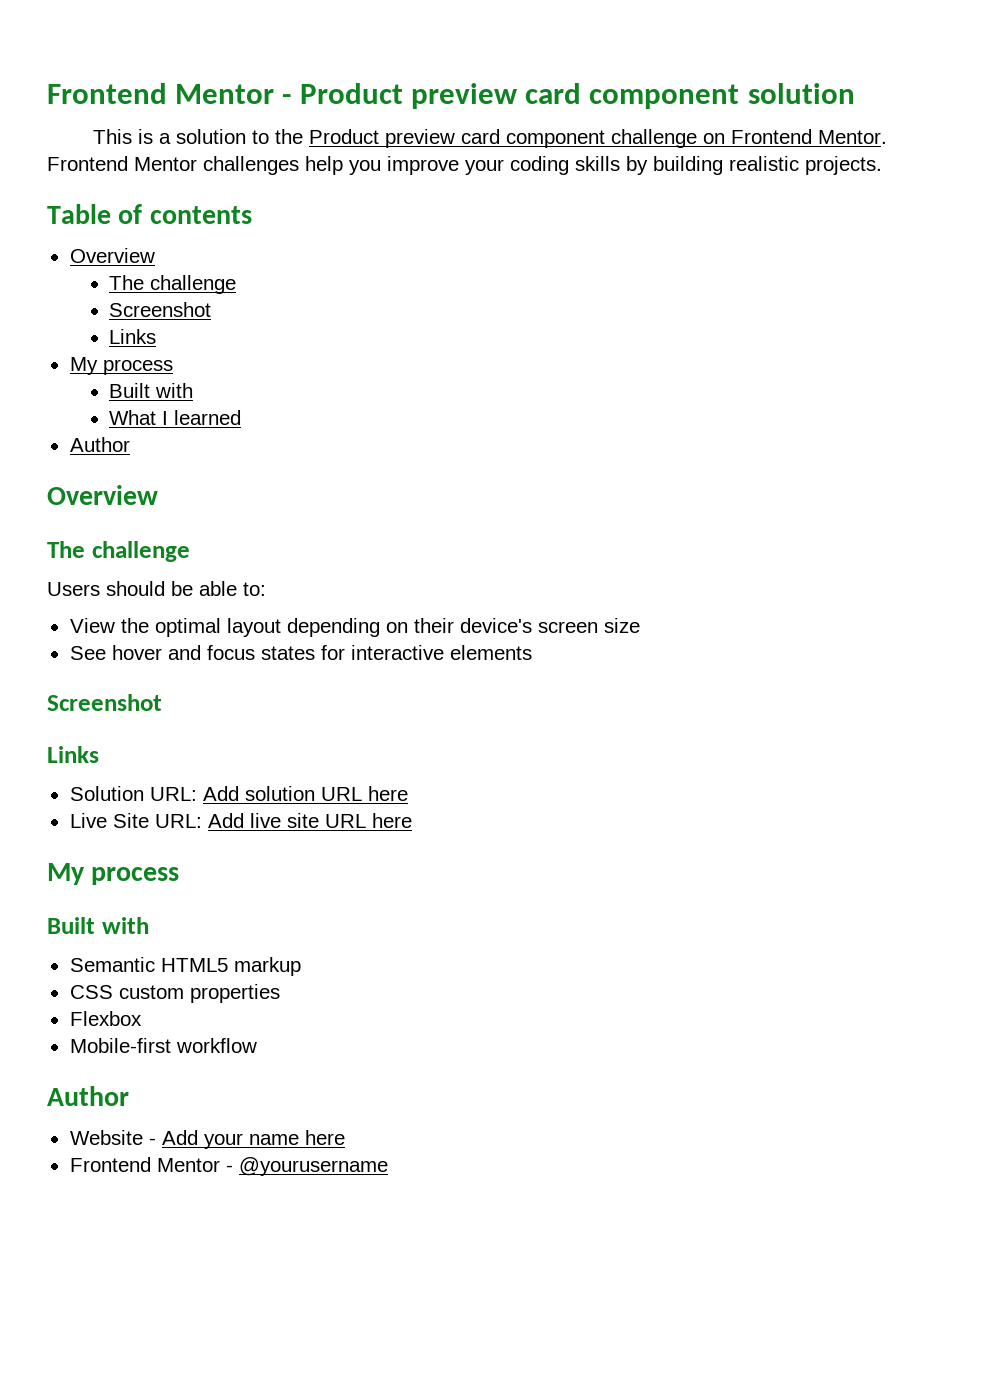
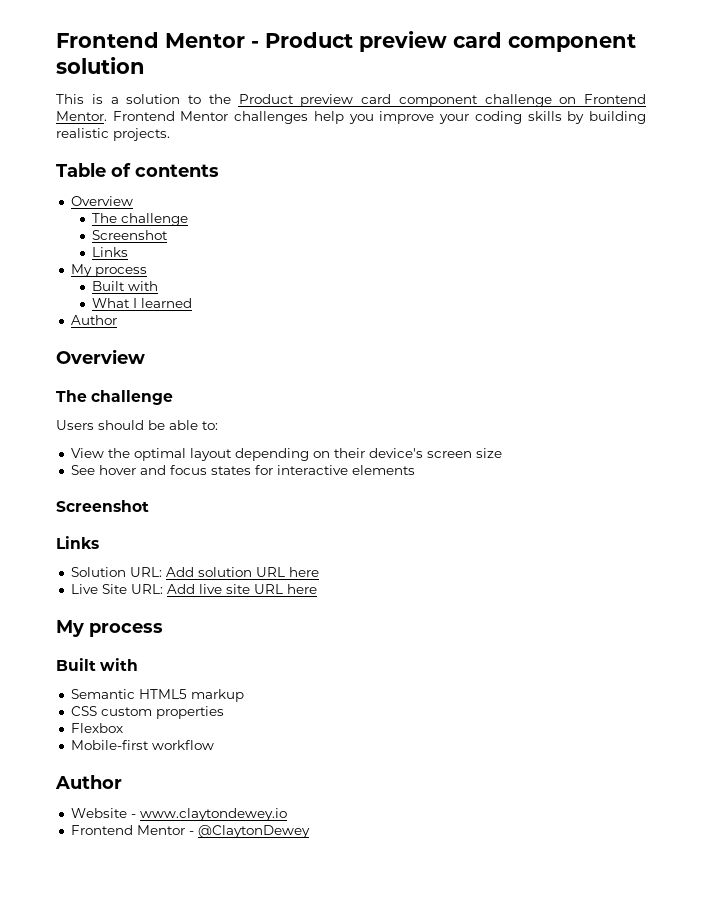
[161,1130,345,1149] [69,1157,388,1176] Add your name here // Frontend Mentor - @yourusername -> [139,808,287,821] [70,825,310,838] www.claytondewey.io // Frontend Mentor - @ClaytonDewey

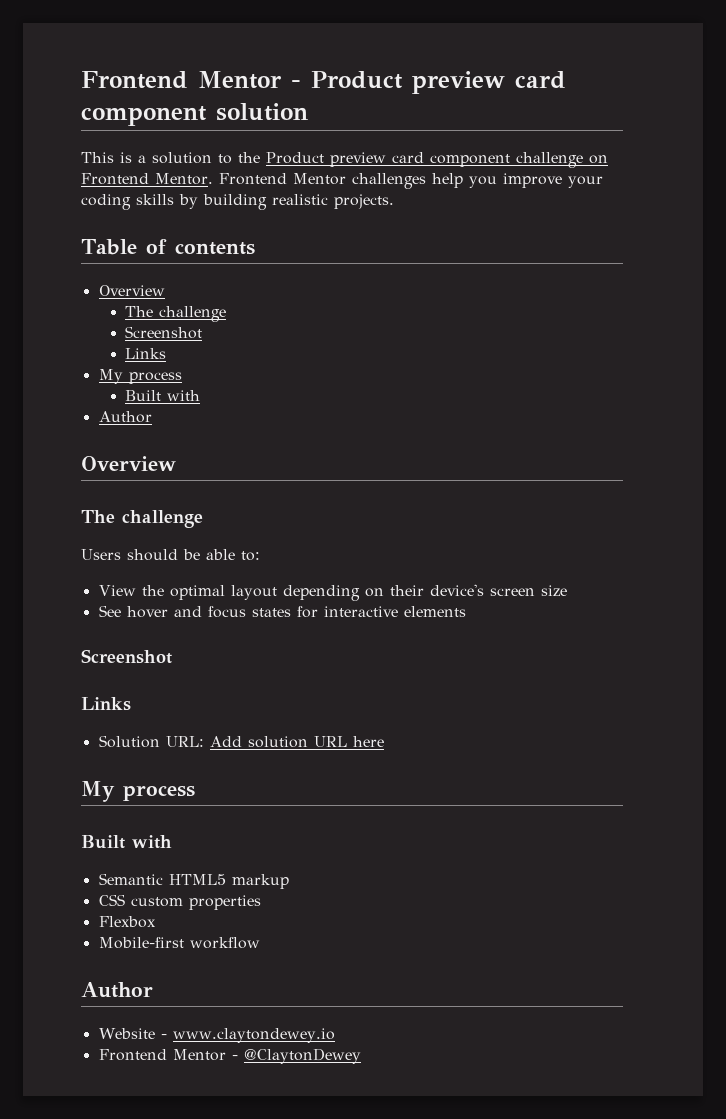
[91,298,192,308] // What I learned -> (200, 395) none
[70,584,317,594] // Live Site URL: Add live site URL here -> (384, 741) none

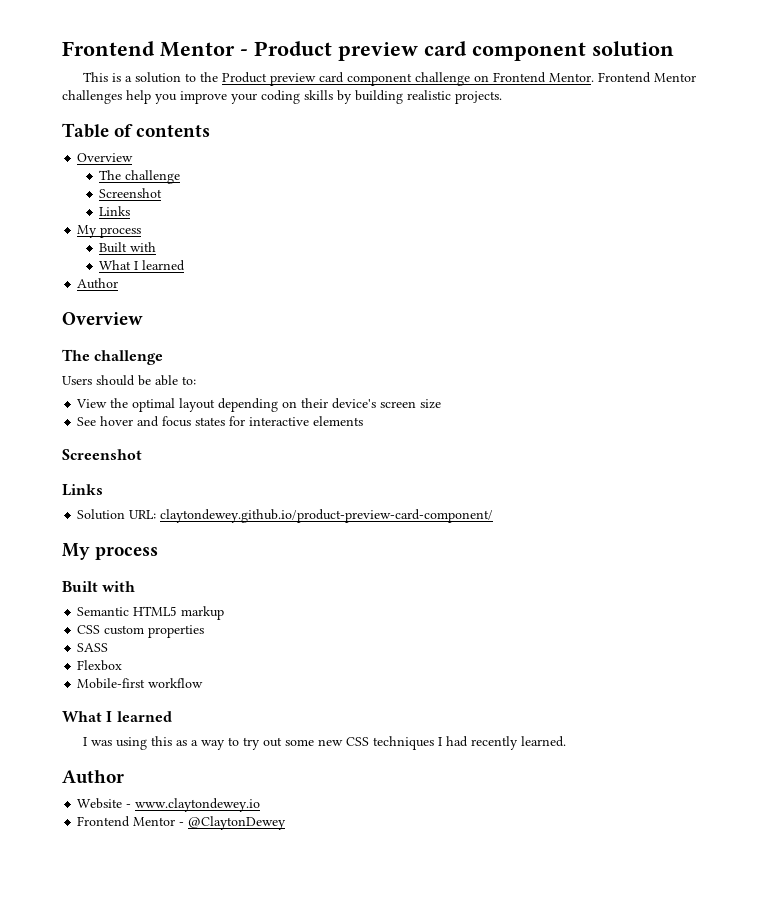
(200, 395) none -> [99,260,186,271] // What I learned
[209,736,384,748] Add solution URL here -> [160,509,494,523] claytondewey.github.io/product-preview-card-component/
(261, 902) none -> [77,643,109,652] // SASS
(260, 943) none -> [62,711,172,722] [82,736,566,750] // What I learned // I was using this as a way to try out some new CSS techniques I had recently learned.

